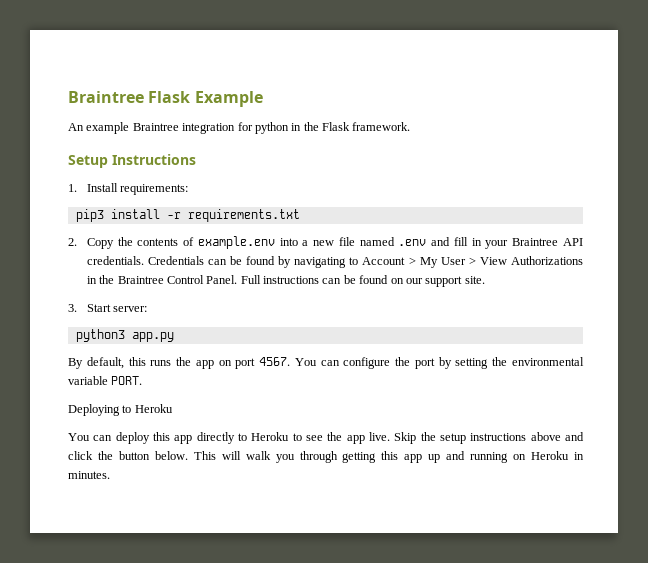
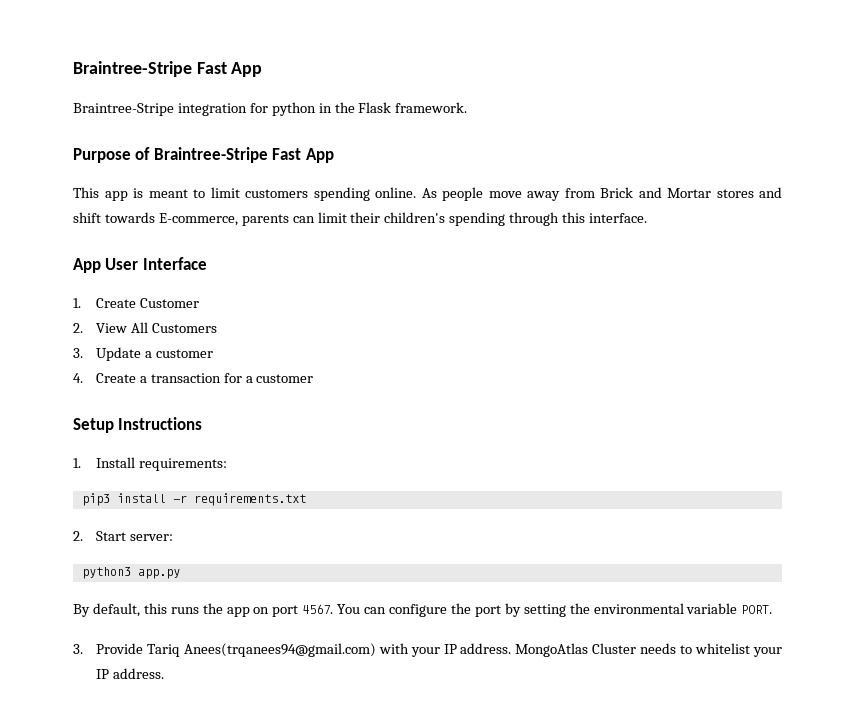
[68,91,263,107] [68,122,179,134] Braintree Flask Example // An example Braintree -> [73,61,263,77] [73,103,174,116] Braintree-Stripe Fast App // Braintree-Stripe
(411, 126) none -> [73,147,334,163] [73,187,782,201] [73,212,648,226] [73,257,207,273] [73,298,199,308] [73,322,217,333] [73,347,213,361] [73,373,314,383] // Purpose of Braintree-Stripe Fast App // This app is meant to limit customers spending online. As people move away from Brick and Mortar stores and shift towards E-commerce, parents can limit their children's spending through this interface. // App User Interface // 1. Create Customer // 2. View All Customers // 3. Update a customer // 4. Create a transaction for a customer
[86,236,584,249] [86,256,584,268] [86,275,485,287] [68,304,77,312] Copy the contents of example.env into a new file named .env and fill in your Braintree API credentials. Credentials can be found by navigating to Account > My User > View Authorizations in the Braintree Control Panel. Full instructions can be found on our support site. // 3. -> (83, 536) none
[68,404,173,416] [68,432,584,444] [68,451,584,463] [68,471,110,479] Deploying to Heroku // You can deploy this app directly to Heroku to see the app live. Skip the setup instructions above and click the button below. This will walk you through getting this app up and running on Heroku in minutes. -> [73,643,783,657] [95,668,164,679] 3. Provide Tariq Anees(trqanees94@gmail.com) with your IP address. MongoAtlas Cluster needs to whitelist your IP address.

